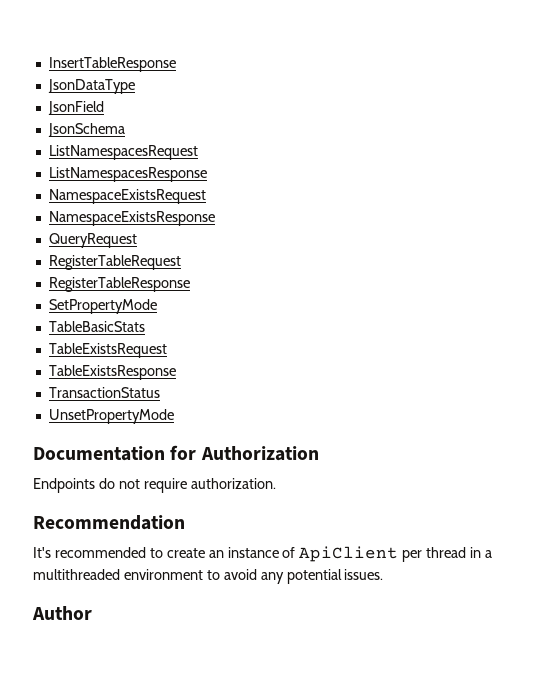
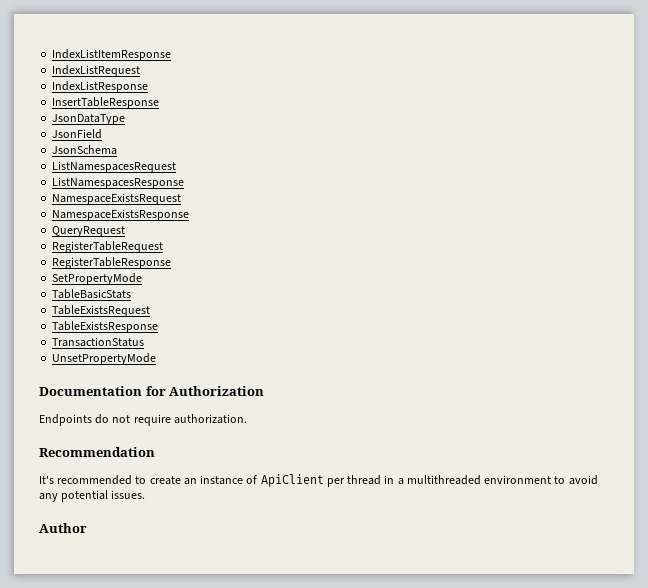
(48, 64) none -> [52,49,172,61] [52,65,141,77] [52,81,149,93] IndexListItemResponse // IndexListRequest // IndexListResponse //

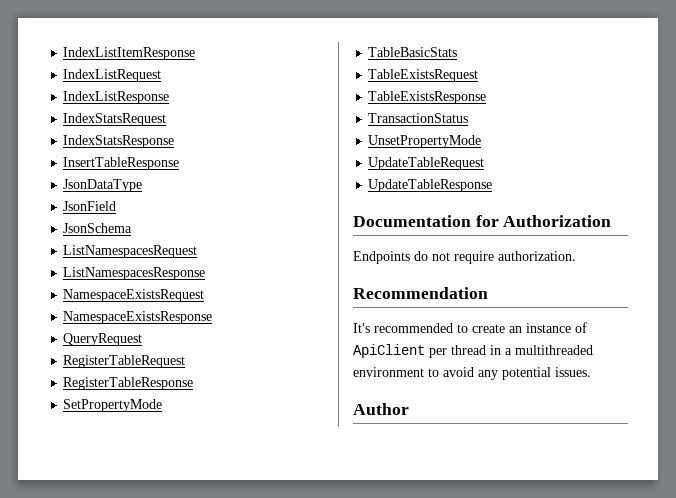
(149, 87) none -> [63,113,167,126] [63,135,175,148] // IndexStatsRequest // IndexStatsResponse
(157, 359) none -> [368,157,485,170] [368,179,493,192] // UpdateTableRequest // UpdateTableResponse

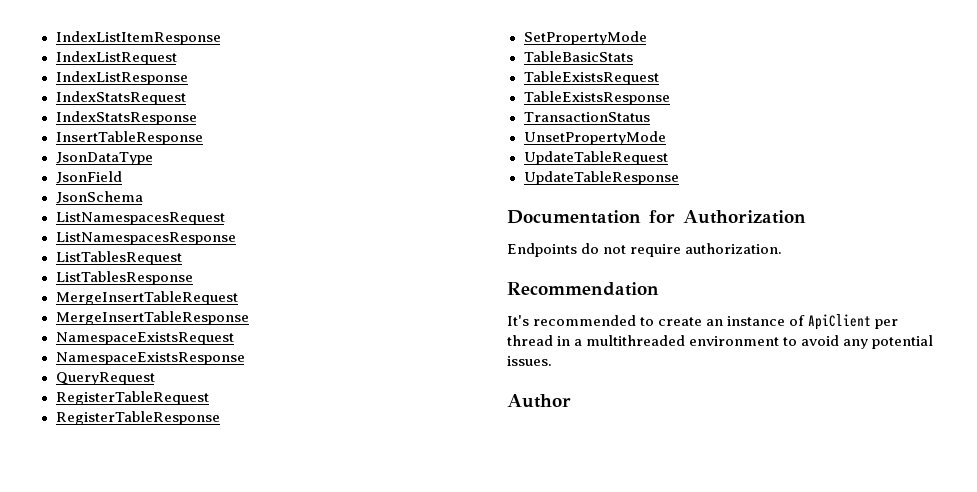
(206, 273) none -> [55,251,183,265] [55,271,194,285] [55,291,239,305] [55,311,250,325] // ListTablesRequest // ListTablesResponse // MergeInsertTableRequest // MergeInsertTableResponse

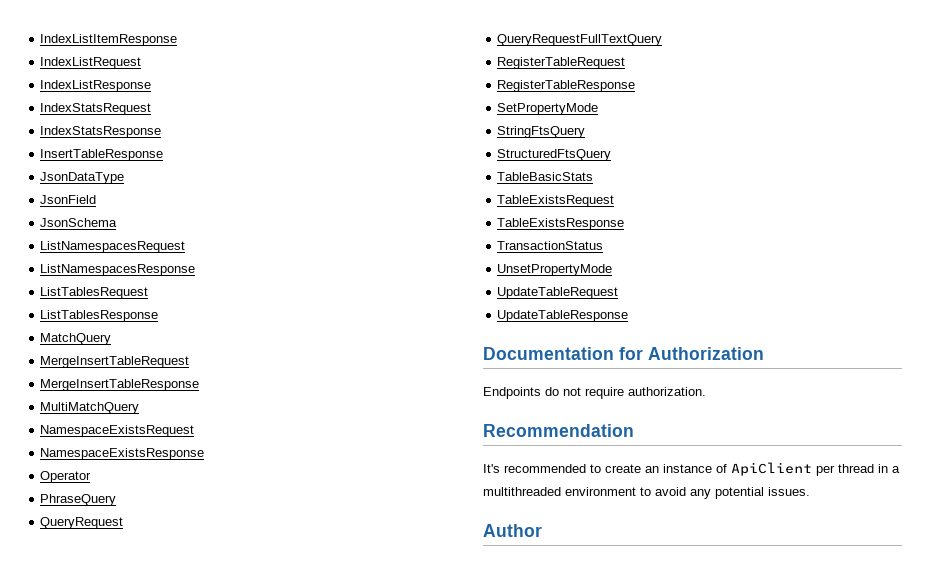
(194, 278) none -> [40,333,112,345] // MatchQuery
(250, 318) none -> [40,402,140,414] // MultiMatchQuery
(245, 358) none -> [40,471,92,483] [40,494,117,506] // Operator // PhraseQuery
(155, 378) none -> [497,34,663,46] // QueryRequestFullTextQuery
(647, 38) none -> [497,126,586,138] [497,149,612,161] // StringFtsQuery // StructuredFtsQuery

